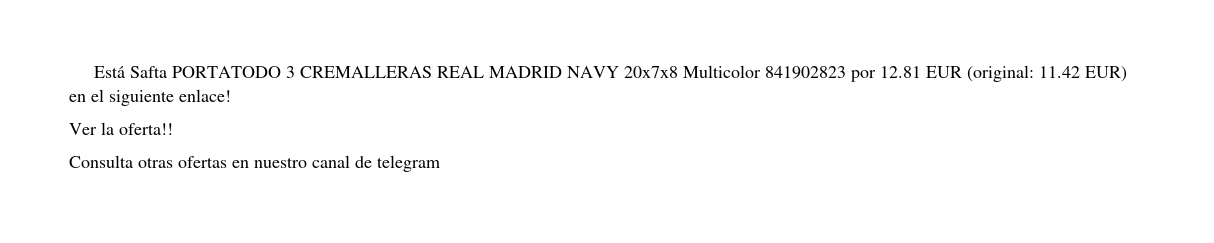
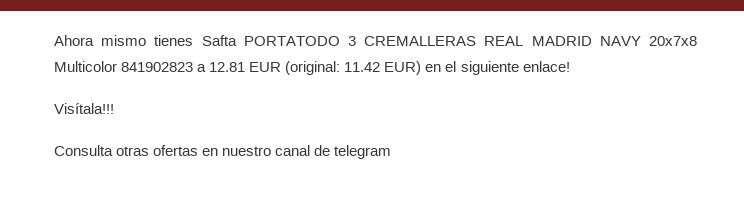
[94,66,126,78] Está -> [54,35,194,46] Ahora mismo tienes
[851,70,877,82] por -> [197,64,207,72] a
[69,122,173,135] Ver la oferta!! -> [54,103,114,114] Visítala!!!

